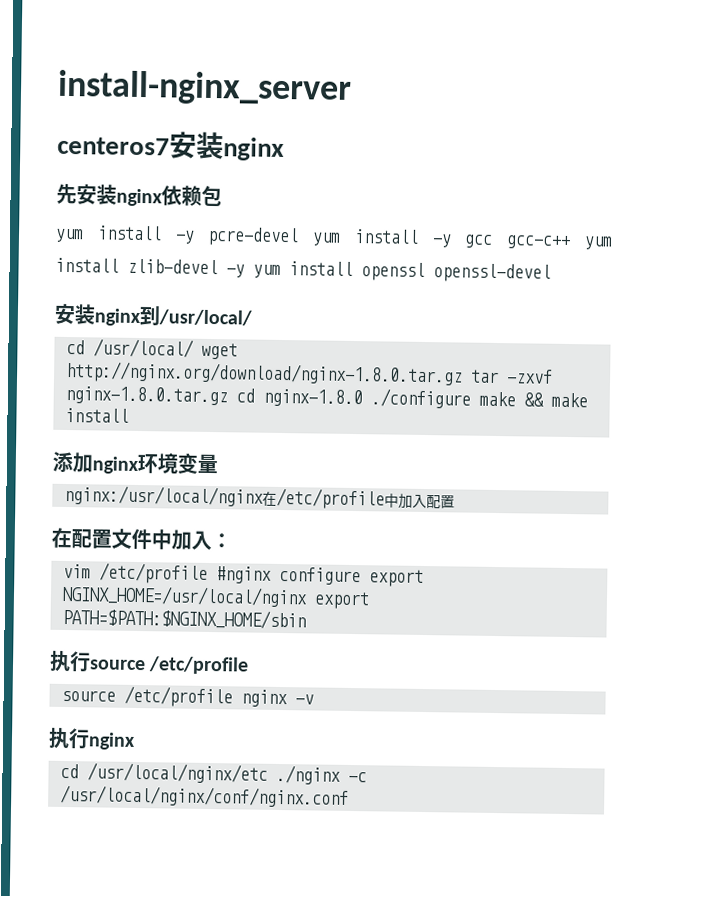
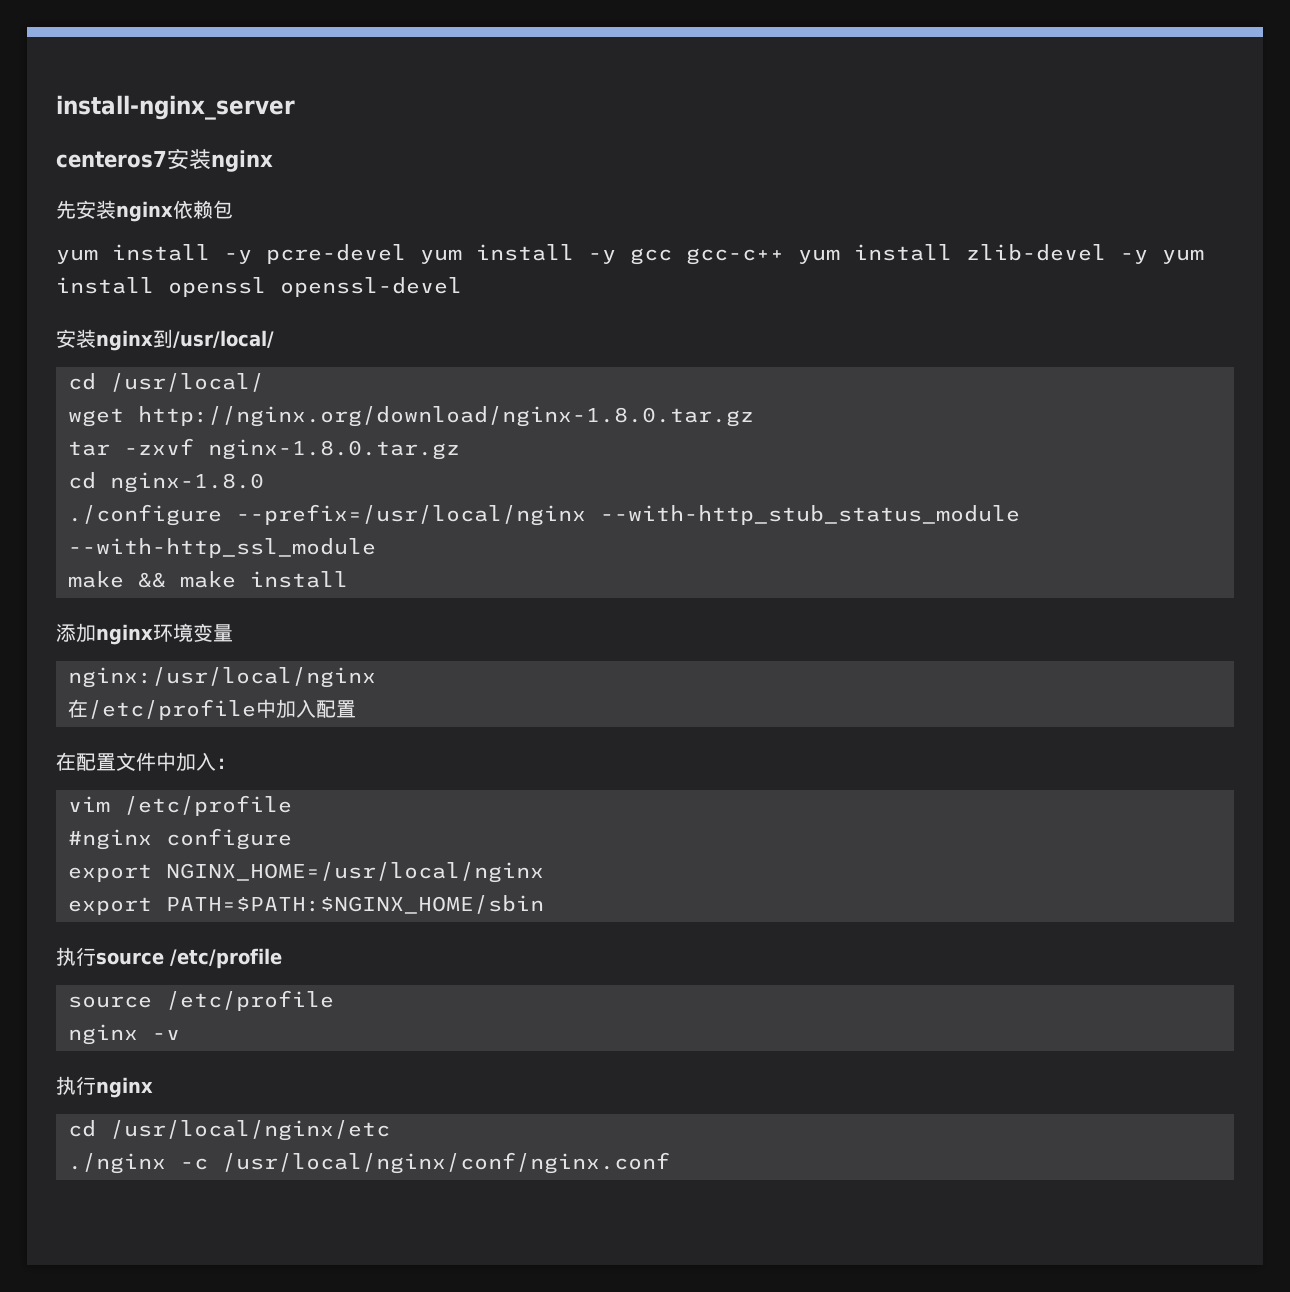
(194, 348) none -> (265, 382) //
(463, 373) none -> (755, 416) //
(228, 395) none -> (461, 449) //
[371,388,471,409] ./configure -> [68,504,1021,526] [68,538,377,558] // ./configure --prefix=/usr/local/nginx --with-http_stub_status_module --with-http_ssl_module //
(264, 495) none -> (377, 677) //
(208, 573) none -> (293, 805) //
(361, 576) none -> (293, 839) //
(308, 596) none -> (545, 872) //
(233, 696) none -> (335, 1000) //
(268, 773) none -> (391, 1130) //

